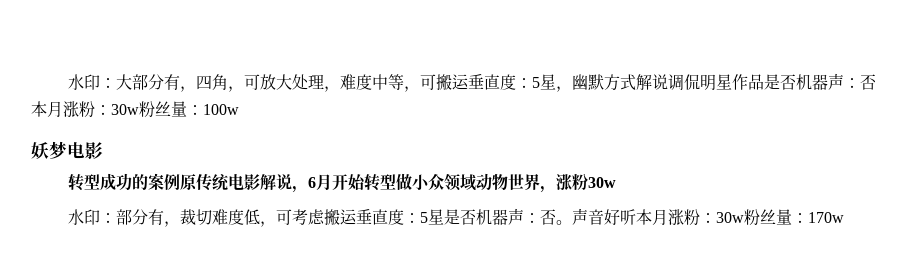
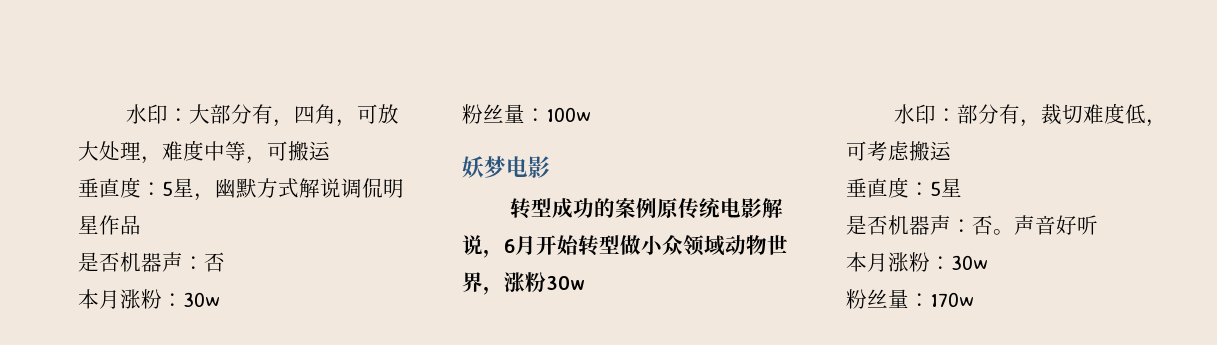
(469, 82) none -> (330, 151) //
[763,73,876,90] [31,101,139,118] 是否机器声：否本月涨粉：30w -> [78,252,225,272] [78,289,220,309] // 是否机器声：否 // 本月涨粉：30w //
[355,209,444,225] 垂直度：5星 -> [846,177,962,198] // 垂直度：5星 //
[635,209,744,226] 本月涨粉：30w -> [846,252,988,272] // 本月涨粉：30w //

